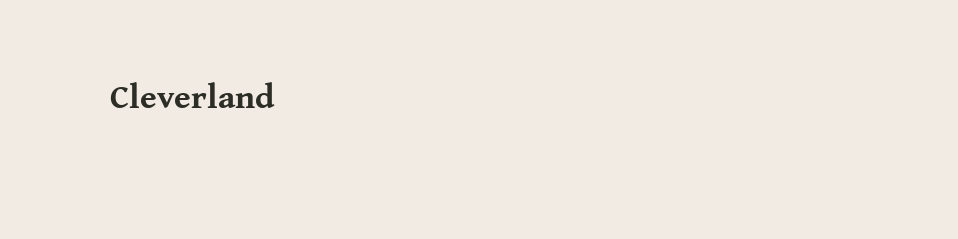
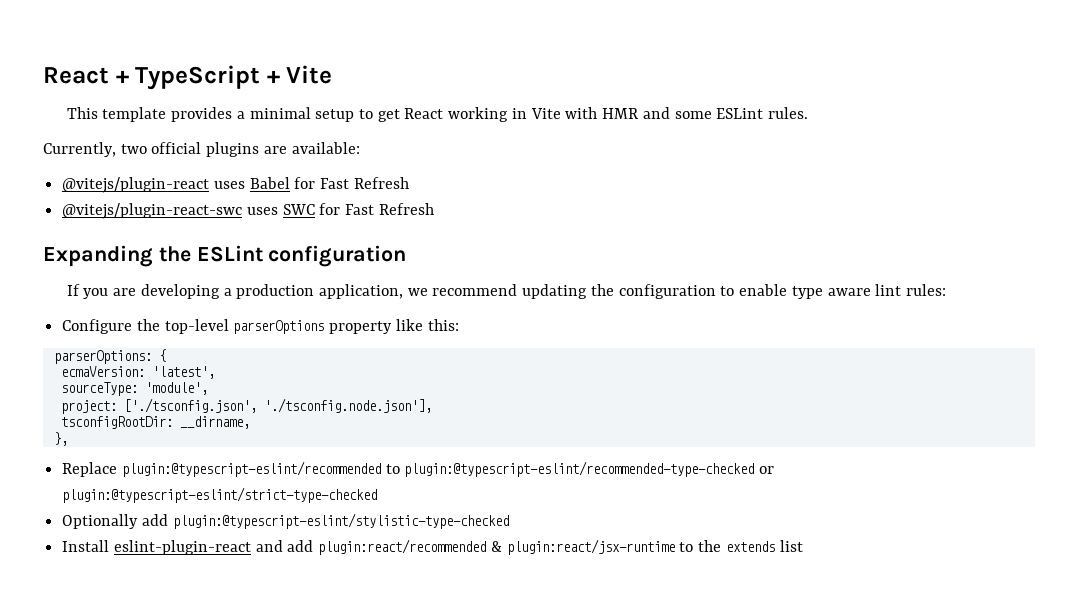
[110,82,275,108] Cleverland -> [43,65,333,90] [66,107,809,122] [43,142,360,157] [62,177,409,193] [62,203,434,219] [43,245,407,267] [66,284,947,299] [62,319,459,334] [53,349,166,364] [60,366,215,379] [60,382,208,396] [60,398,432,414] [60,416,250,429] [53,432,68,446] [62,461,775,477] [62,487,378,503] [62,513,509,529] [62,539,803,555] React + TypeScript + Vite // This template provides a minimal setup to get React working in Vite with HMR and some ESLint rules. // Currently, two official plugins are available: // @vitejs/plugin-react uses Babel for Fast Refresh // @vitejs/plugin-react-swc uses SWC for Fast Refresh // Expanding the ESLint configuration // If you are developing a production application, we recommend updating the configuration to enable type aware lint rules: // Configure the top-level parserOptions property like this: // parserOptions: { // ecmaVersion: 'latest', // sourceType: 'module', // project: ['./tsconfig.json', './tsconfig.node.json'], // tsconfigRootDir: __dirname, // }, // Replace plugin:@typescript-eslint/recommended to plugin:@typescript-eslint/recommended-type-checked or plugin:@typescript-eslint/strict-type-checked // Optionally add plugin:@typescript-eslint/stylistic-type-checked // Install eslint-plugin-react and add plugin:react/recommended & plugin:react/jsx-runtime to the extends list

